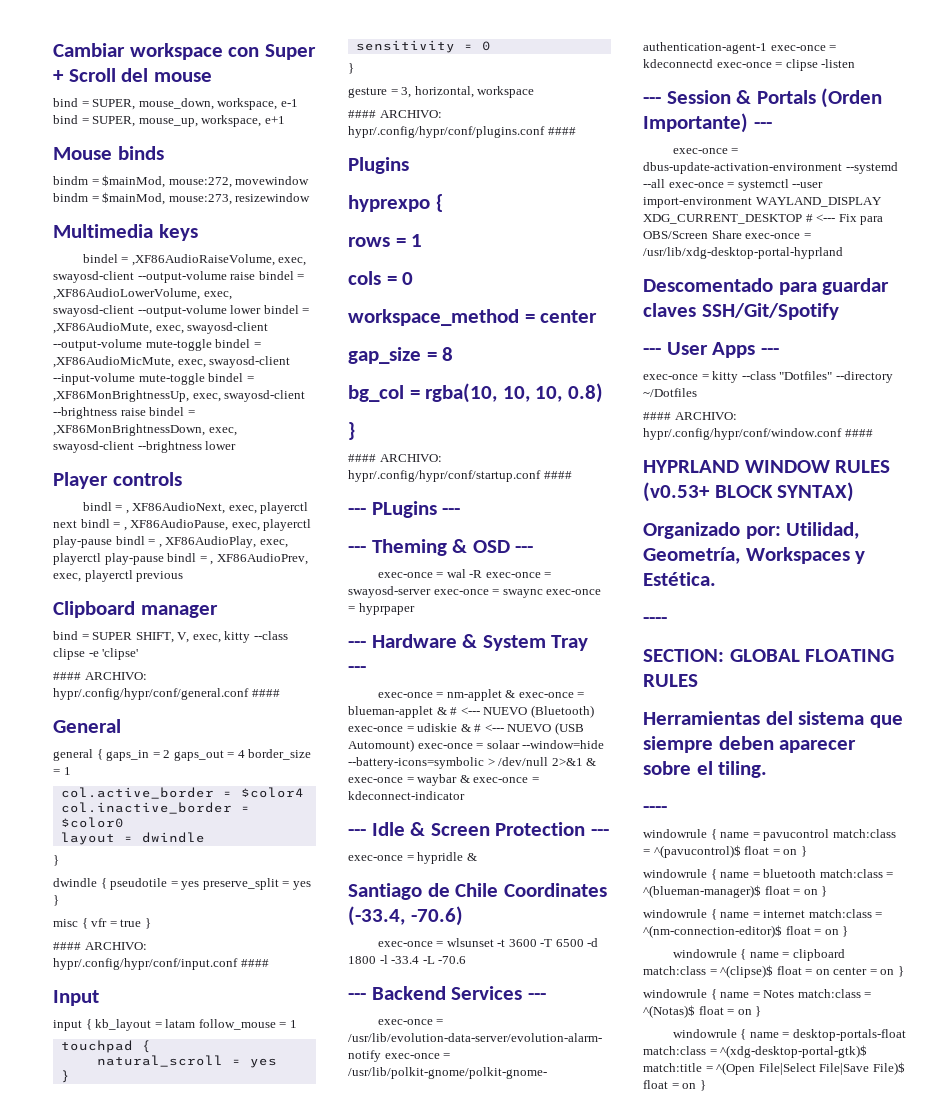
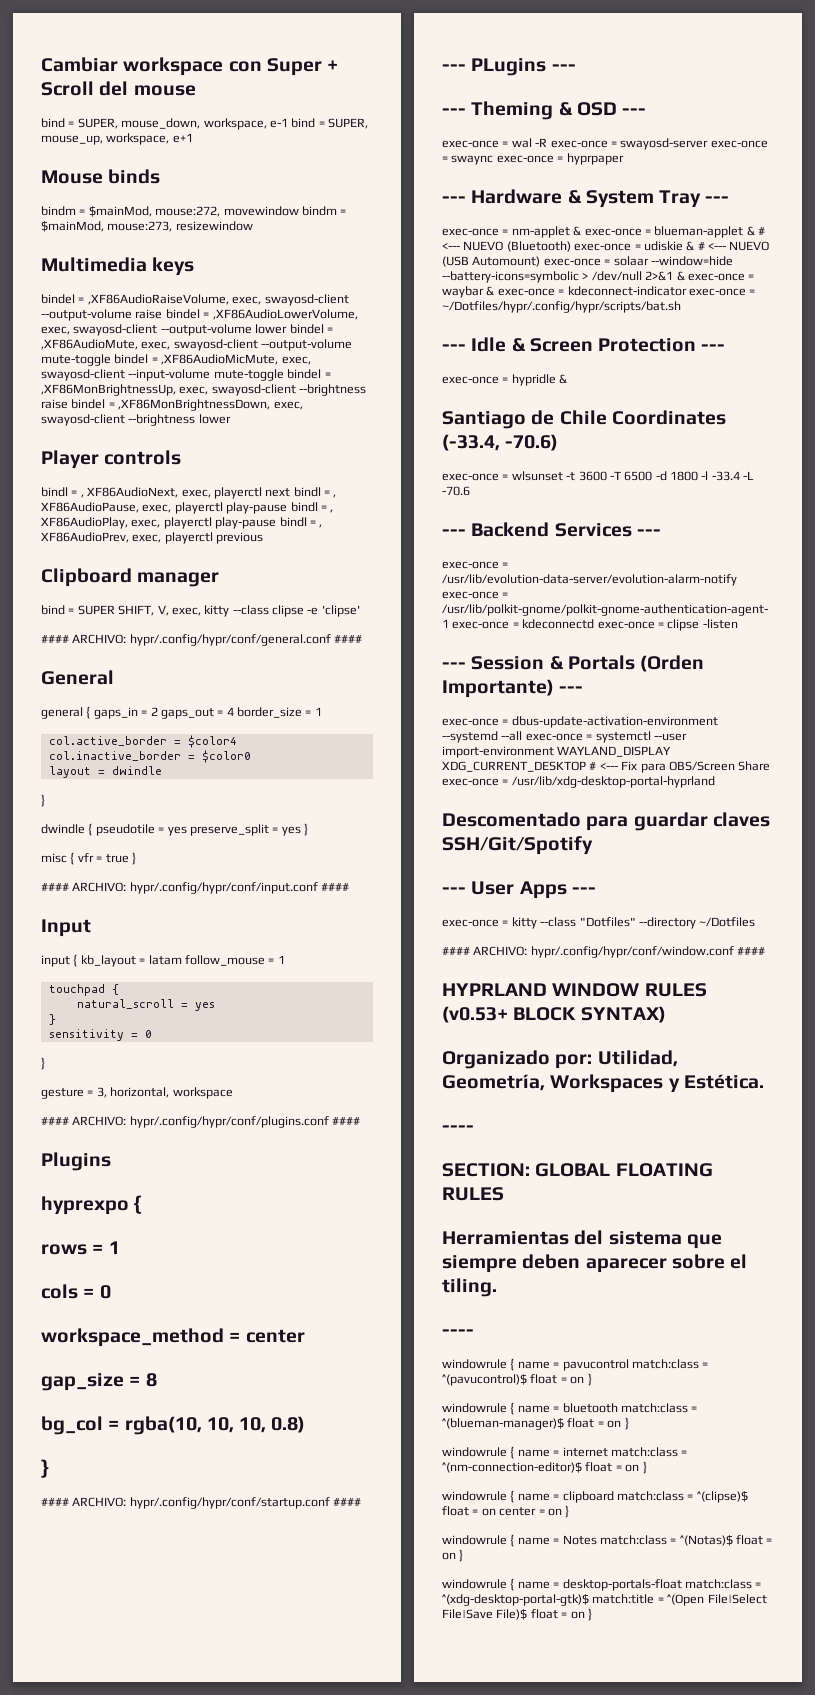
(465, 795) none -> [688,288,756,296] [442,301,681,313] exec-once = ~/Dotfiles/hypr/.config/hypr/scripts/bat.sh

